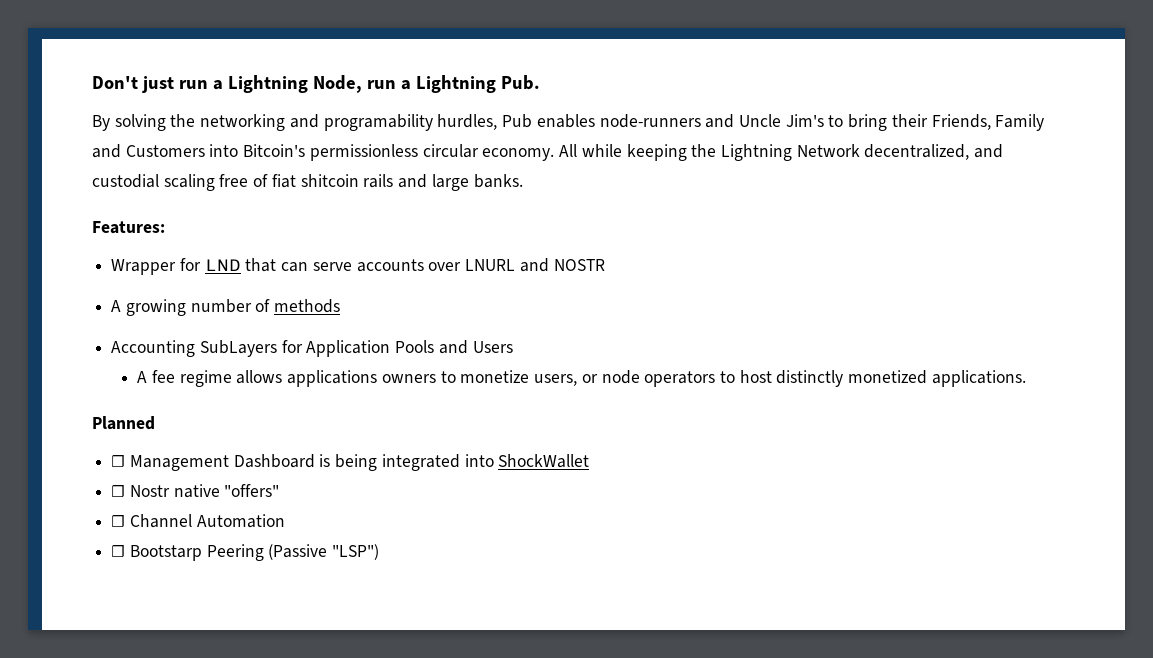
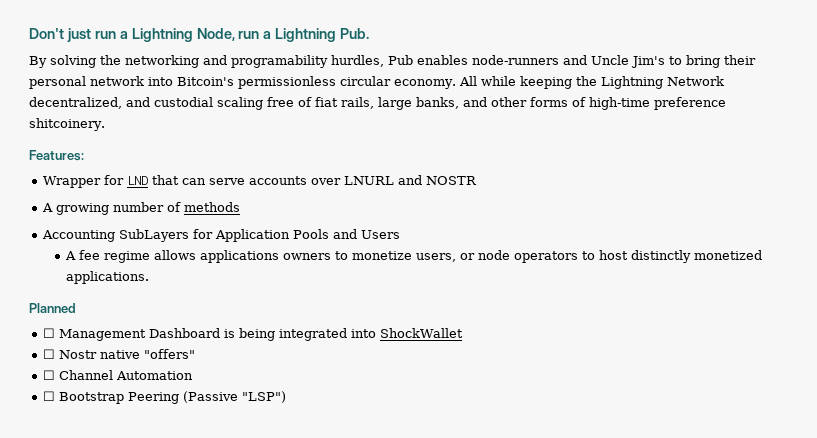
[931,114,1045,131] [92,144,205,158] Friends, Family and Customers -> [29,76,144,89] personal network
[300,174,523,191] shitcoin rails and large banks. -> [341,97,726,110] [29,118,105,131] rails, large banks, and other forms of high-time preference shitcoinery.
[129,545,202,561] Bootstarp -> [59,392,125,404] Bootstrap

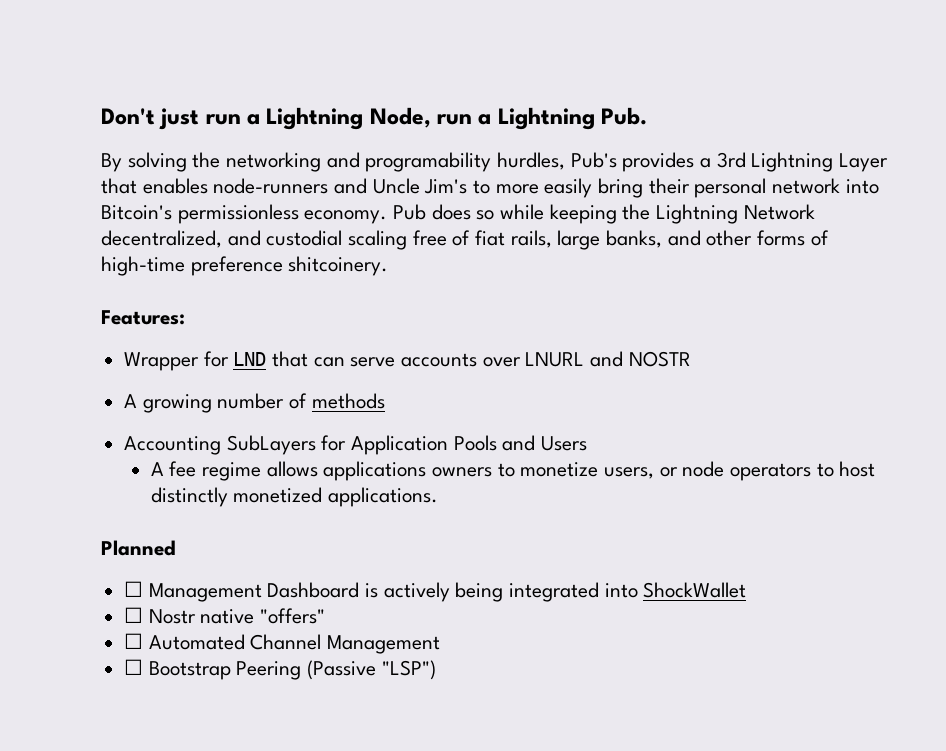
[388,55,413,65] Pub -> [570,152,889,172] [101,178,137,194] Pub's provides a 3rd Lightning Layer that
(682, 60) none -> [495,178,593,198] more easily
[340,76,477,89] circular economy. All -> [304,204,495,224] economy. Pub does so
(236, 333) none -> [383,582,450,602] actively
[59,370,194,380] Channel Automation -> [148,634,441,654] Automated Channel Management

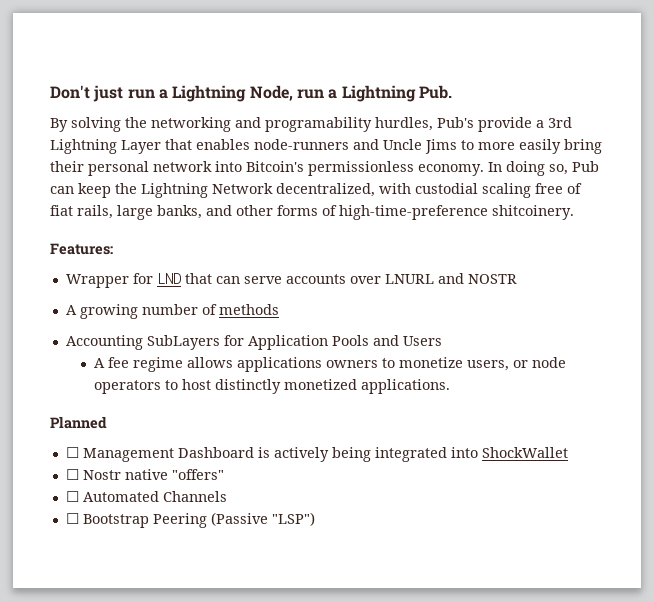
[622,152,695,172] provides -> [478,117,532,132] provide
[424,179,468,194] Jim's -> [425,139,457,154] Jims
[393,204,617,224] Pub does so while keeping -> [488,161,599,176] [50,183,111,198] In doing so, Pub can keep
[227,230,261,246] and -> [379,183,411,194] with
[101,256,283,276] high-time preference -> [339,205,488,220] high-time-preference
[250,634,441,654] Channel Management -> [162,491,227,502] Channels

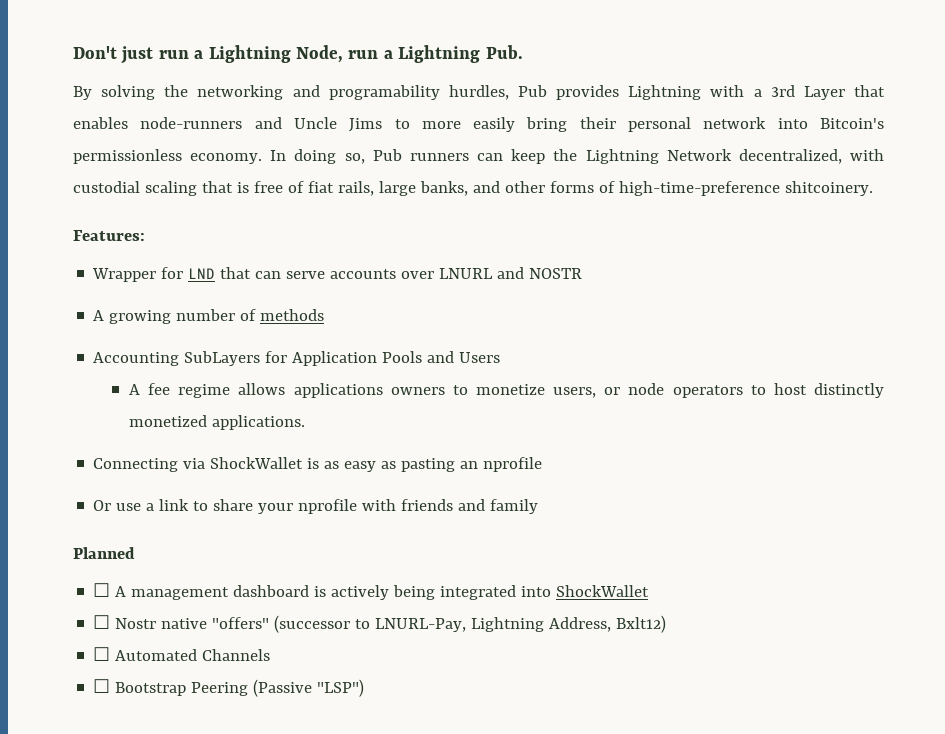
[437,117,532,132] Pub's provide -> [517,85,745,100] Pub provides Lightning with
[50,139,117,154] Lightning -> (795, 91) none
(599, 166) none -> [409,153,469,161] runners
(531, 190) none -> [201,181,249,193] that is
(451, 386) none -> [93,457,543,472] [93,499,539,514] // Connecting via ShockWallet is as easy as pasting an nprofile // Or use a link to share your nprofile with friends and family
[82,447,254,462] Management Dashboard -> [115,585,310,600] A management dashboard
(224, 474) none -> [274,615,667,633] (successor to LNURL-Pay, Lightning Address, Bxlt12)

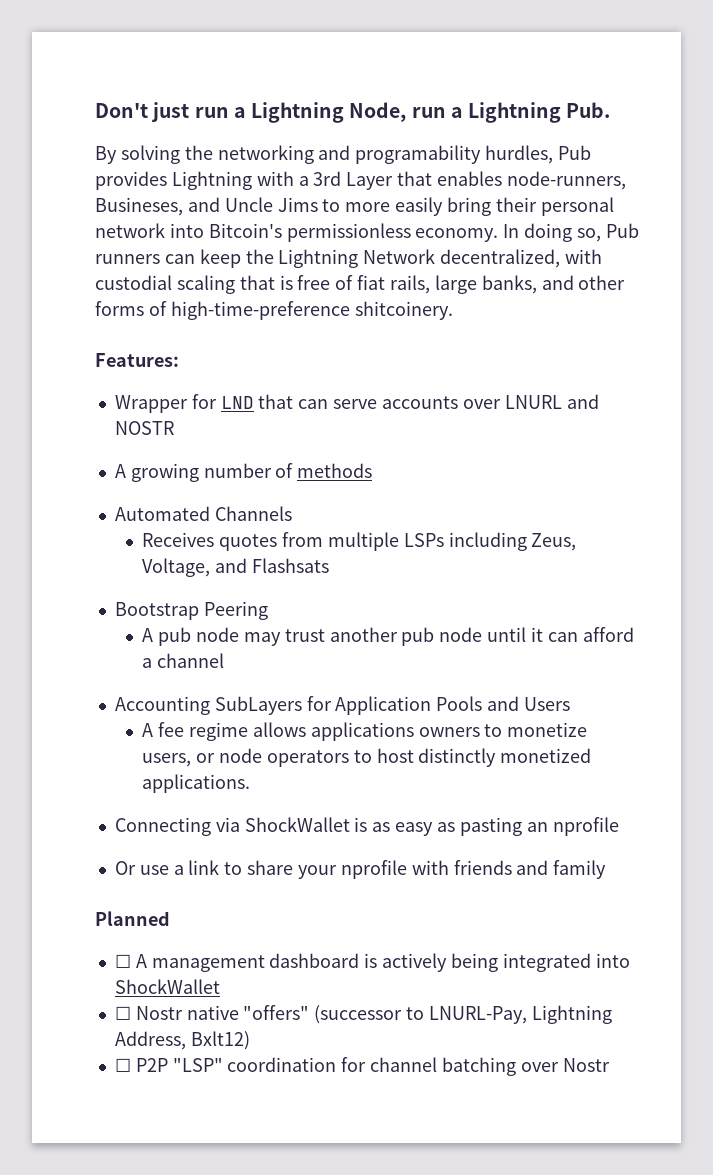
[140,117,243,129] node-runners -> [506,171,626,190] [95,197,183,216] node-runners, Busineses,
(325, 315) none -> [114,506,292,521] [142,532,577,551] [142,558,330,577] [114,601,268,620] [142,627,634,646] [142,653,225,668] // Automated Channels // Receives quotes from multiple LSPs including Zeus, Voltage, and Flashsats // Bootstrap Peering // A pub node may trust another pub node until it can afford a channel
[115,649,271,661] [93,679,365,697] Automated Channels // ☐ Bootstrap Peering (Passive "LSP") -> [135,1057,610,1076] P2P "LSP" coordination for channel batching over Nostr

